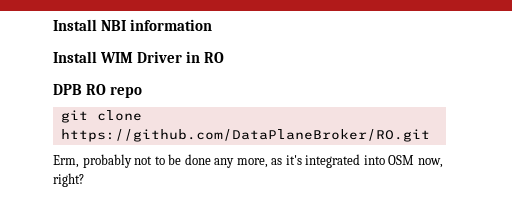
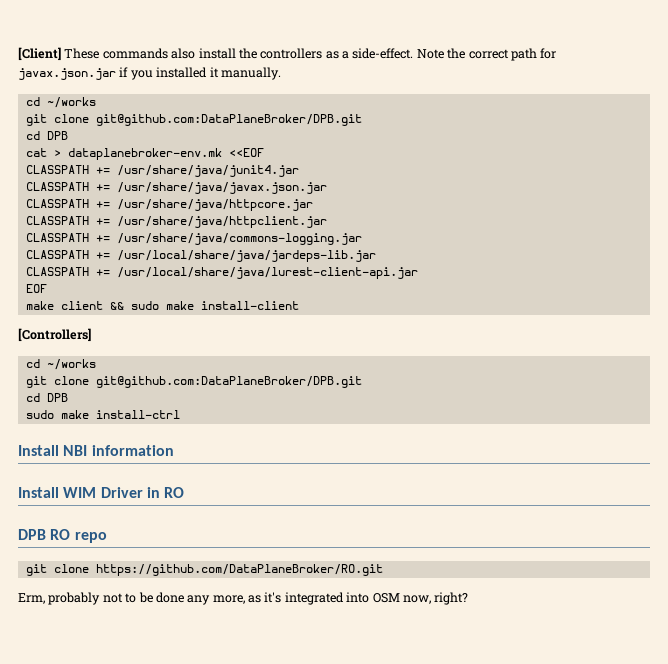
(53, 25) none -> [18,47,557,61] [18,67,281,80] [25,97,96,108] [25,114,362,126] [25,131,68,140] [25,148,264,160] [25,165,299,177] [25,182,327,194] [25,199,313,211] [25,216,327,228] [25,233,362,245] [25,250,376,262] [25,267,418,279] [25,284,47,293] [25,301,299,310] [18,328,91,342] [25,359,96,370] [25,376,362,388] [25,393,68,402] [25,410,180,419] [Client] These commands also install the controllers as a side-effect. Note the correct path for javax.json.jar if you installed it manually. // cd ~/works // git clone git@github.com:DataPlaneBroker/DPB.git // cd DPB // cat > dataplanebroker-env.mk <<EOF // CLASSPATH += /usr/share/java/junit4.jar // CLASSPATH += /usr/share/java/javax.json.jar // CLASSPATH += /usr/share/java/httpcore.jar // CLASSPATH += /usr/share/java/httpclient.jar // CLASSPATH += /usr/share/java/commons-logging.jar // CLASSPATH += /usr/local/share/java/jardeps-lib.jar // CLASSPATH += /usr/local/share/java/lurest-client-api.jar // EOF // make client && sudo make install-client // [Controllers] // cd ~/works // git clone git@github.com:DataPlaneBroker/DPB.git // cd DPB // sudo make install-ctrl //

